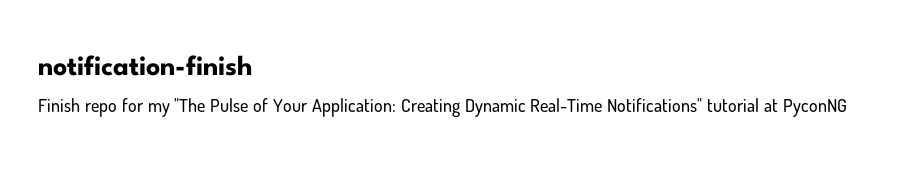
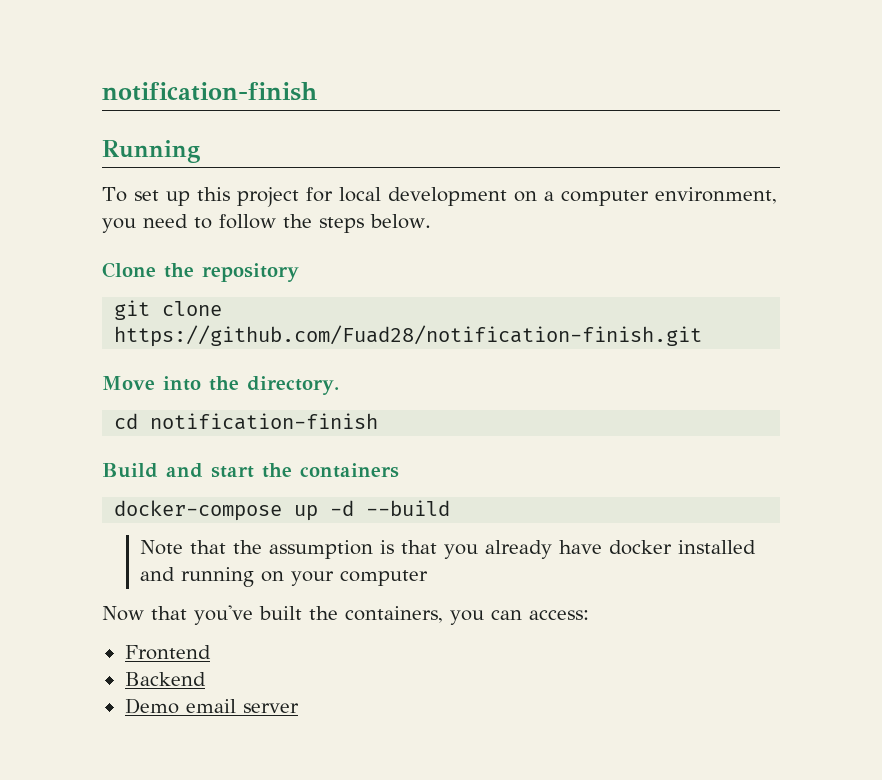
[38,55,252,76] [38,98,847,117] notification-finish // Finish repo for my "The Pulse of Your Application: Creating Dynamic Real-Time Notifications" tutorial at PyconNG -> [102,82,317,101] [102,140,200,163] [102,187,777,207] [102,214,431,233] [102,262,299,282] [114,300,223,320] [114,325,703,347] [102,376,339,395] [114,413,379,430] [102,463,399,478] [114,500,451,521] [140,540,757,559] [140,567,429,587] [102,605,589,625] [124,645,211,660] [124,672,206,686] [124,698,299,714] notification-finish // Running // To set up this project for local development on a computer environment, you need to follow the steps below. // Clone the repository // git clone https://github.com/Fuad28/notification-finish.git // Move into the directory. // cd notification-finish // Build and start the containers // docker-compose up -d --build // Note that the assumption is that you already have docker installed and running on your computer // Now that you've built the containers, you can access: // Frontend // Backend // Demo email server

